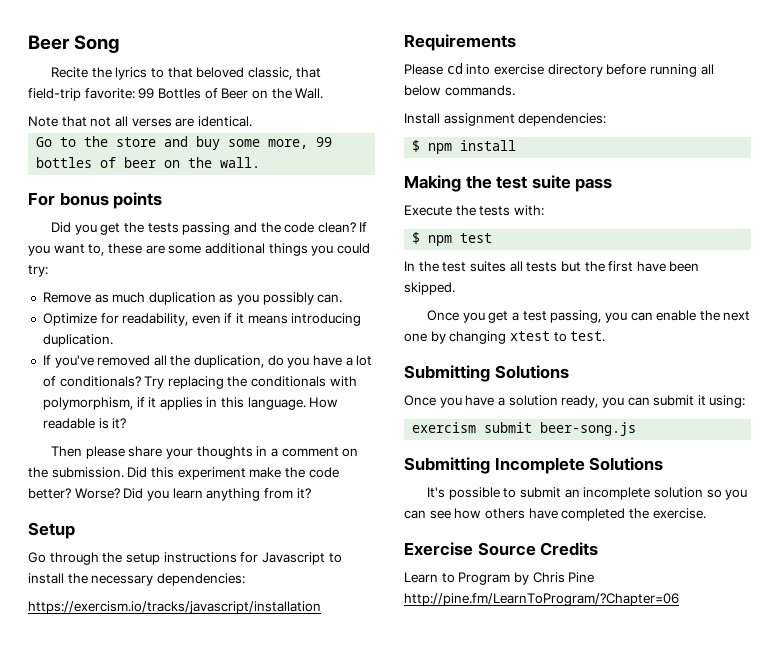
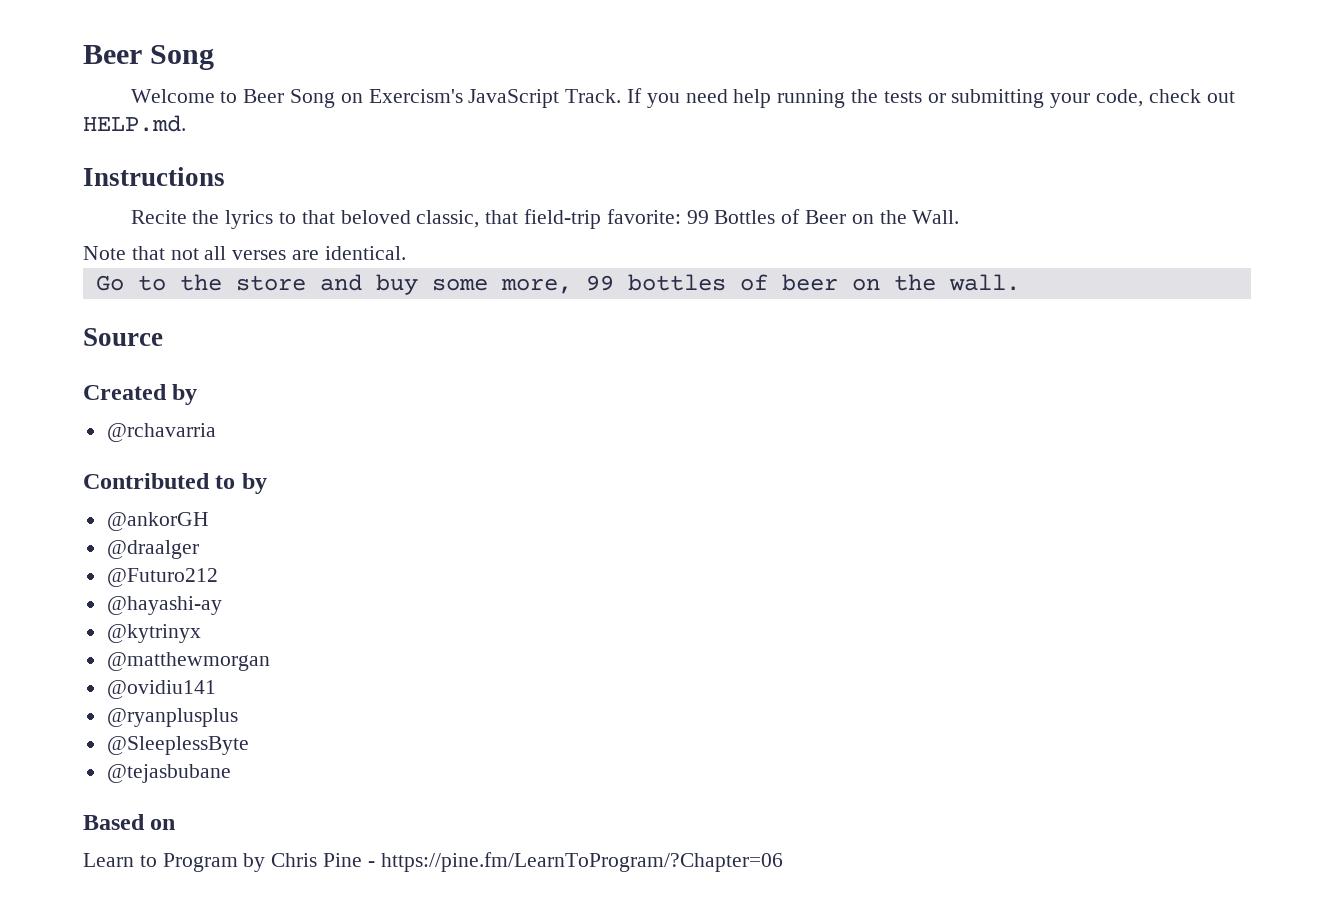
[28,35,121,53] Beer Song -> [83,45,215,70] [130,88,1235,108] [83,115,186,132] [83,167,225,186] Beer Song // Welcome to Beer Song on Exercism's JavaScript Track. If you need help running the tests or submitting your code, check out HELP.md. // Instructions
[28,192,163,209] [50,222,368,235] [28,243,370,256] [28,265,48,277] [42,292,343,305] [42,313,362,326] [42,334,113,347] [42,355,373,368] [42,376,357,389] [42,397,339,410] [42,418,127,429] [50,446,359,459] [28,467,339,480] [28,488,311,501] [28,522,75,539] [28,552,342,565] [28,573,245,586] [28,601,321,614] [404,34,516,51] [404,63,714,77] [404,85,515,96] [404,113,607,126] [412,140,517,154] [404,175,613,192] [404,205,544,216] [412,232,493,246] [404,261,700,272] [404,282,455,295] [426,310,751,323] [404,331,606,344] [404,365,569,382] [404,395,746,408] [412,422,637,436] [404,457,664,474] [426,487,748,500] [404,508,706,521] [404,542,599,556] For bonus points // Did you get the tests passing and the code clean? If you want to, these are some additional things you could try: // Remove as much duplication as you possibly can. // Optimize for readability, even if it means introducing duplication. // If you've removed all the duplication, do you have a lot of conditionals? Try replacing the conditionals with polymorphism, if it applies in this language. How readable is it? // Then please share your thoughts in a comment on the submission. Did this experiment make the code better? Worse? Did you learn anything from it? // Setup // Go through the setup instructions for Javascript to install the necessary dependencies: // https://exercism.io/tracks/javascript/installation // Requirements // Please cd into exercise directory before running all below commands. // Install assignment dependencies: // $ npm install // Making the test suite pass // Execute the tests with: // $ npm test // In the test suites all tests but the first have been skipped. // Once you get a test passing, you can enable the next one by changing xtest to test. // Submitting Solutions // Once you have a solution ready, you can submit it using: // exercism submit beer-song.js // Submitting Incomplete Solutions // It's possible to submit an incomplete solution so you can see how others have completed the exercise. // Exercise Source Credits -> [83,328,163,346] [83,384,198,405] [106,423,216,442] [83,473,267,494] [106,512,209,531] [106,540,199,559] [106,568,218,587] [106,596,222,615] [106,624,201,643] [106,652,270,671] [106,680,216,699] [106,708,238,727] [106,736,249,755] [106,764,231,783] [83,814,176,830] Source // Created by // @rchavarria // Contributed to by // @ankorGH // @draalger // @Futuro212 // @hayashi-ay // @kytrinyx // @matthewmorgan // @ovidiu141 // @ryanplusplus // @SleeplessByte // @tejasbubane // Based on
[404,593,679,606] http://pine.fm/LearnToProgram/?Chapter=06 -> [367,852,783,872] - https://pine.fm/LearnToProgram/?Chapter=06

